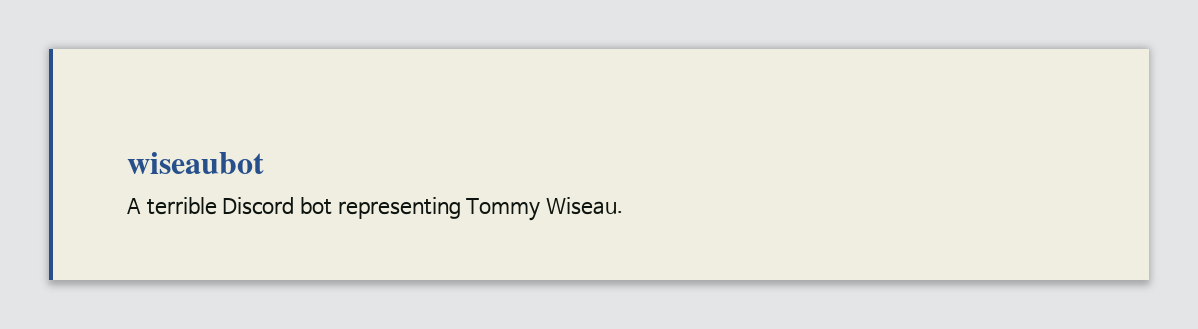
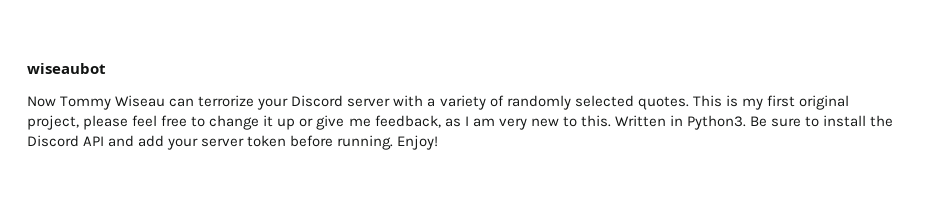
[127,197,623,221] A terrible Discord bot representing Tommy Wiseau. -> [27,95,849,110] [27,115,894,130] [27,135,439,150] Now Tommy Wiseau can terrorize your Discord server with a variety of randomly selected quotes. This is my first original project, please feel free to change it up or give me feedback, as I am very new to this. Written in Python3. Be sure to install the Discord API and add your server token before running. Enjoy!

